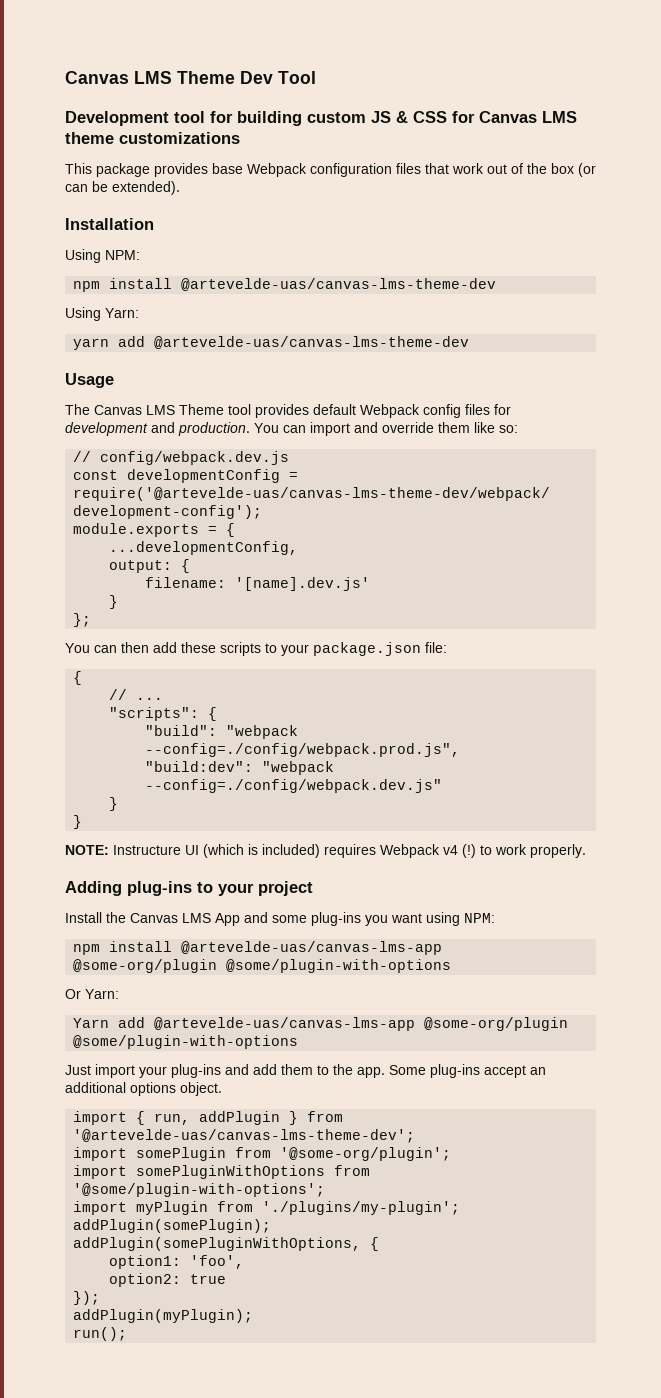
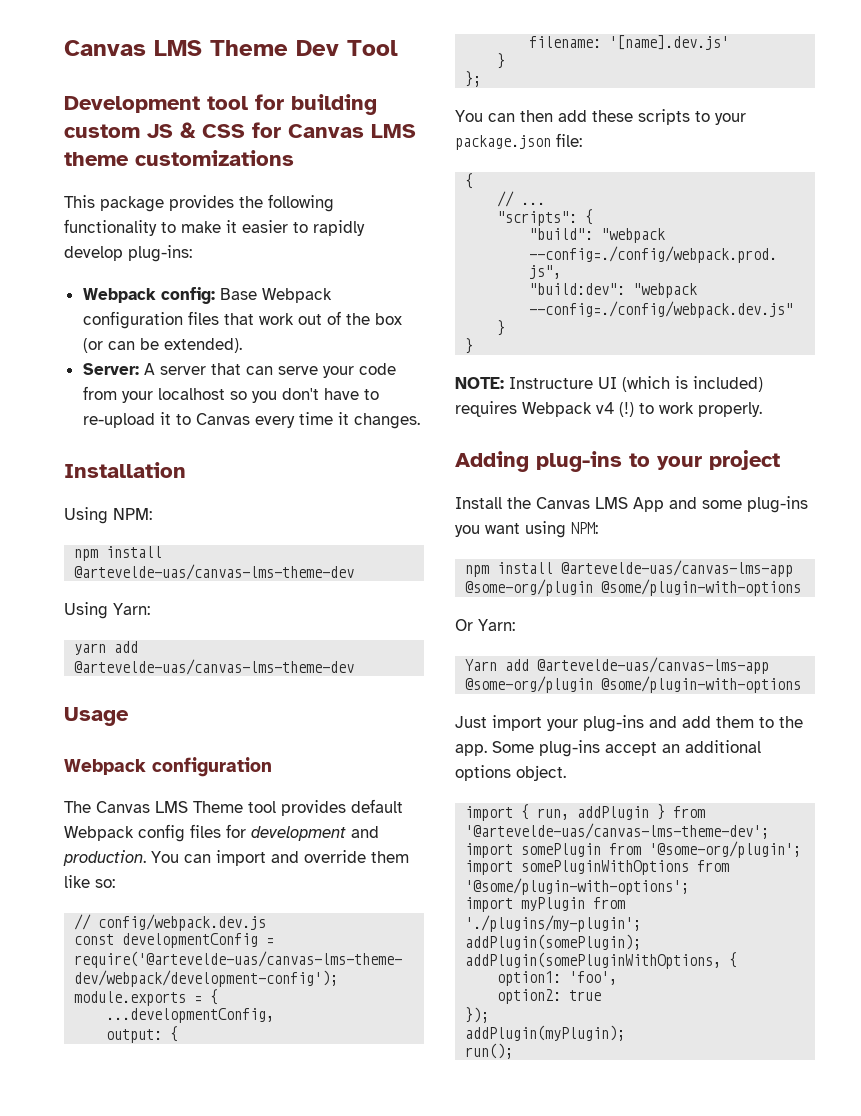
[212,163,243,174] base -> [239,194,334,212] [64,219,365,236] [64,245,192,262] [82,287,257,304] the following functionality to make it easier to rapidly develop plug-ins: // Webpack config: Base
(180, 188) none -> [82,363,396,378] [82,386,379,403] [82,412,420,429] // Server: A server that can serve your code from your localhost so you don't have to re-upload it to Canvas every time it changes.
(114, 380) none -> [64,757,272,777] // Webpack configuration

